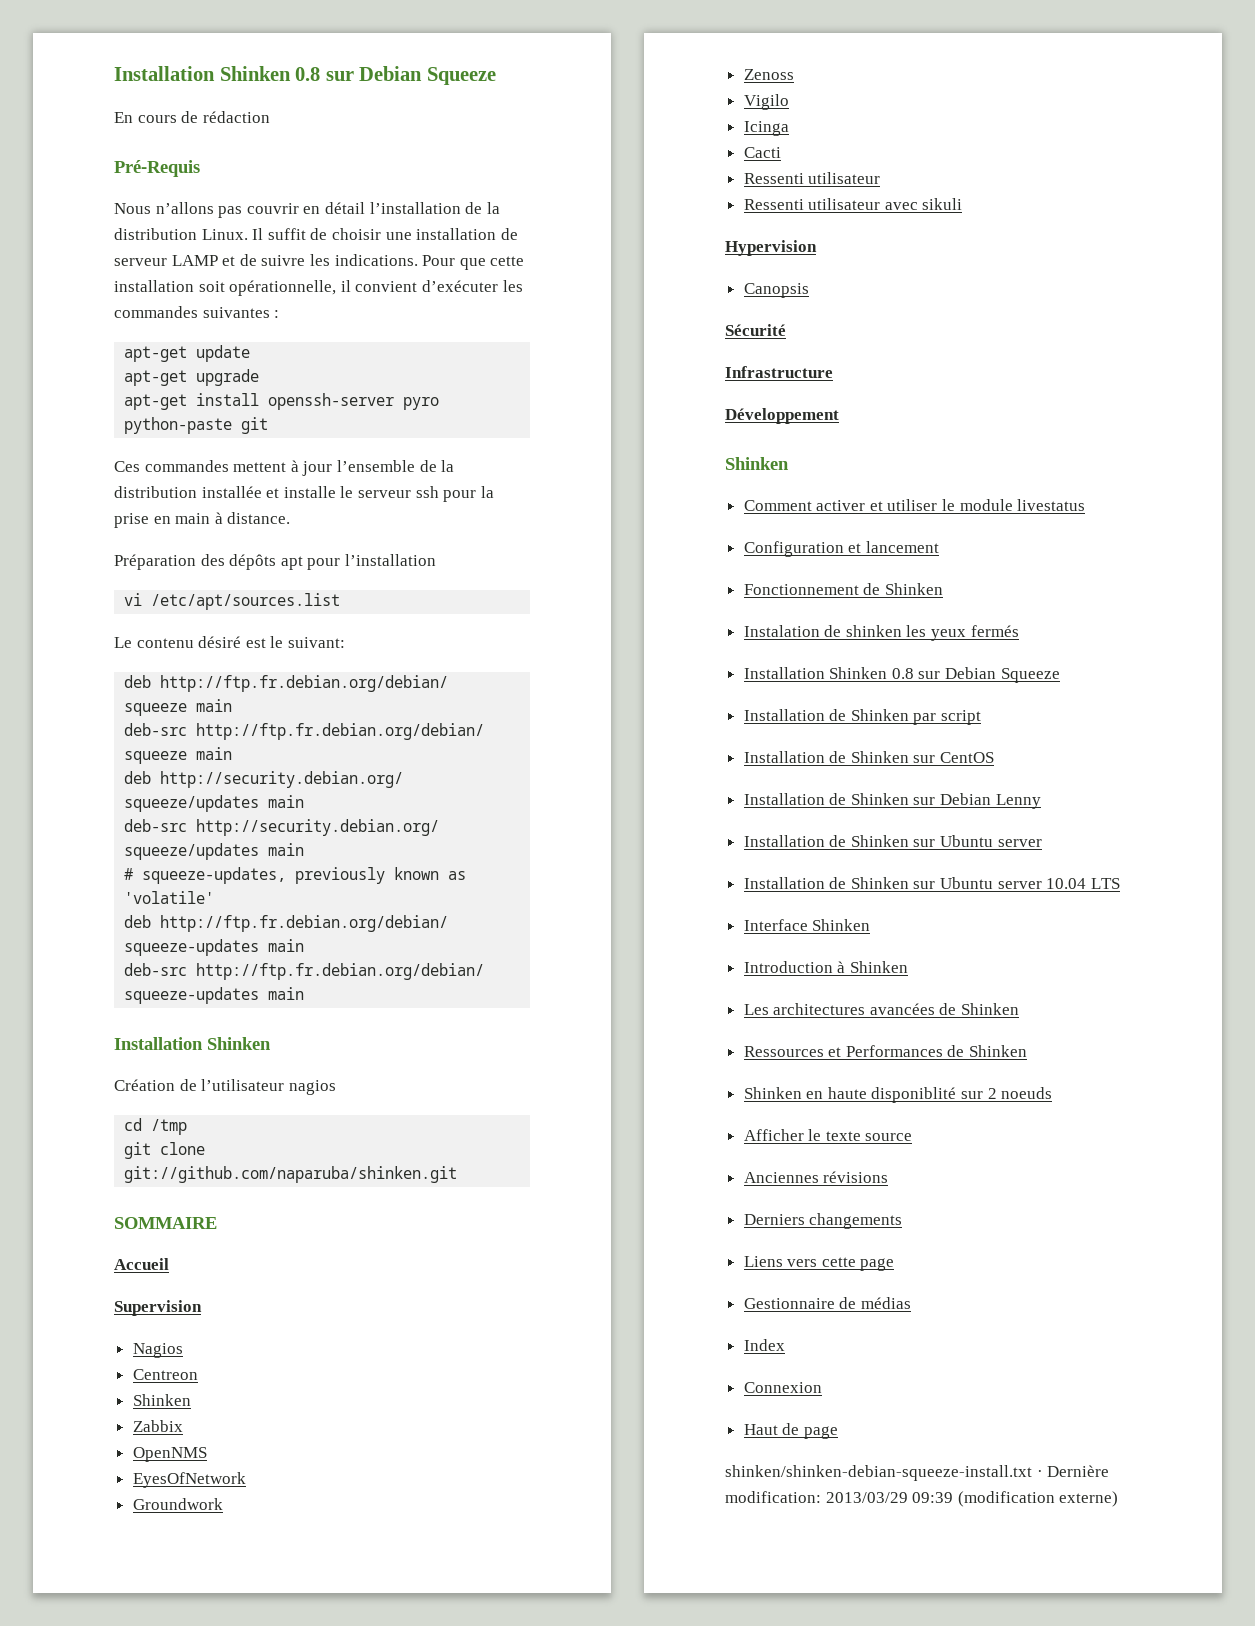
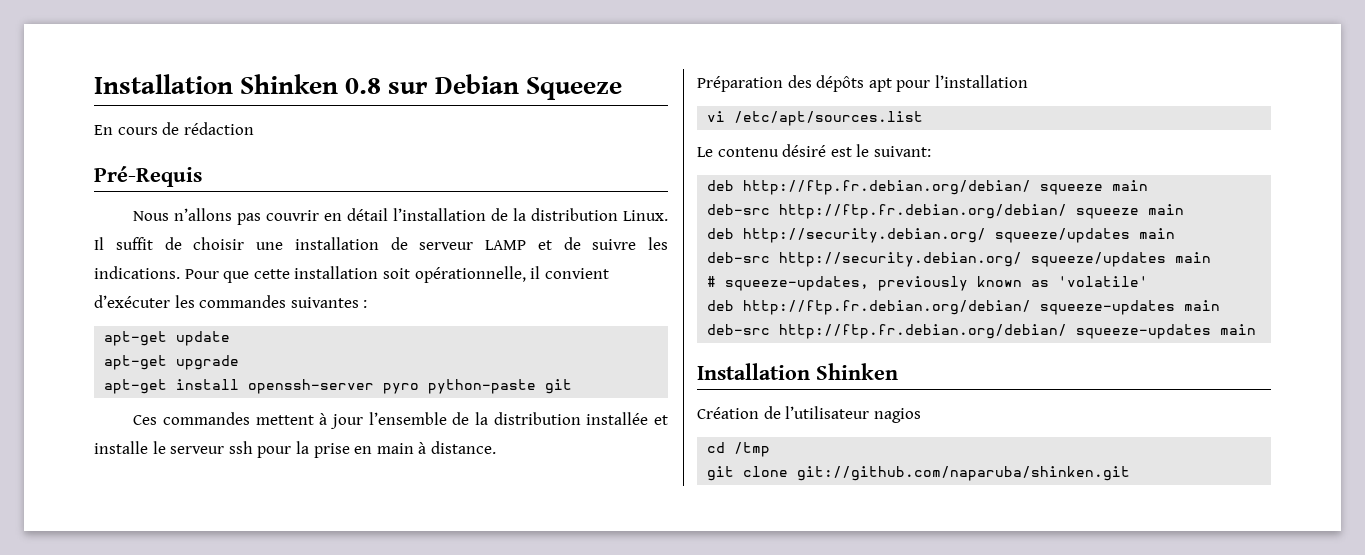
[114,1217,217,1229] [114,1258,169,1270] [114,1300,202,1316] [132,1343,183,1358] [132,1369,198,1380] [132,1394,191,1406] [132,1420,183,1432] [132,1447,207,1462] [132,1472,246,1488] [132,1498,223,1510] [743,69,794,80] [743,94,789,110] [743,121,789,136] [743,147,781,158] [743,172,881,184] [743,198,963,210] [725,240,817,256] [743,283,809,298] [725,324,786,336] [725,366,833,378] [725,408,839,424] [725,457,789,470] [743,499,1086,511] [743,541,939,557] [743,583,943,595] [743,625,1019,641] [743,667,1060,683] [743,709,982,725] [743,751,995,763] [743,793,1041,809] [743,835,1042,847] [743,877,1120,889] [743,919,871,931] [743,961,908,973] [743,1003,1020,1015] [743,1045,1028,1057] [743,1087,1053,1103] [743,1129,913,1141] [743,1171,889,1183] [743,1213,903,1229] [743,1256,895,1271] [743,1297,911,1309] [743,1339,785,1351] [743,1382,822,1393] [743,1423,838,1439] [725,1465,1110,1481] [725,1491,1119,1507] // SOMMAIRE // Accueil // Supervision // Nagios // Centreon // Shinken // Zabbix // OpenNMS // EyesOfNetwork // Groundwork // Zenoss // Vigilo // Icinga // Cacti // Ressenti utilisateur // Ressenti utilisateur avec sikuli // Hypervision // Canopsis // Sécurité // Infrastructure // Développement // Shinken // Comment activer et utiliser le module livestatus // Configuration et lancement // Fonctionnement de Shinken // Instalation de shinken les yeux fermés // Installation Shinken 0.8 sur Debian Squeeze // Installation de Shinken par script // Installation de Shinken sur CentOS // Installation de Shinken sur Debian Lenny // Installation de Shinken sur Ubuntu server // Installation de Shinken sur Ubuntu server 10.04 LTS // Interface Shinken // Introduction à Shinken // Les architectures avancées de Shinken // Ressources et Performances de Shinken // Shinken en haute disponiblité sur 2 noeuds // Afficher le texte source // Anciennes révisions // Derniers changements // Liens vers cette page // Gestionnaire de médias // Index // Connexion // Haut de page // shinken/shinken-debian-squeeze-install.txt · Dernière modification: 2013/03/29 09:39 (modification externe) -> (1131, 473) none

